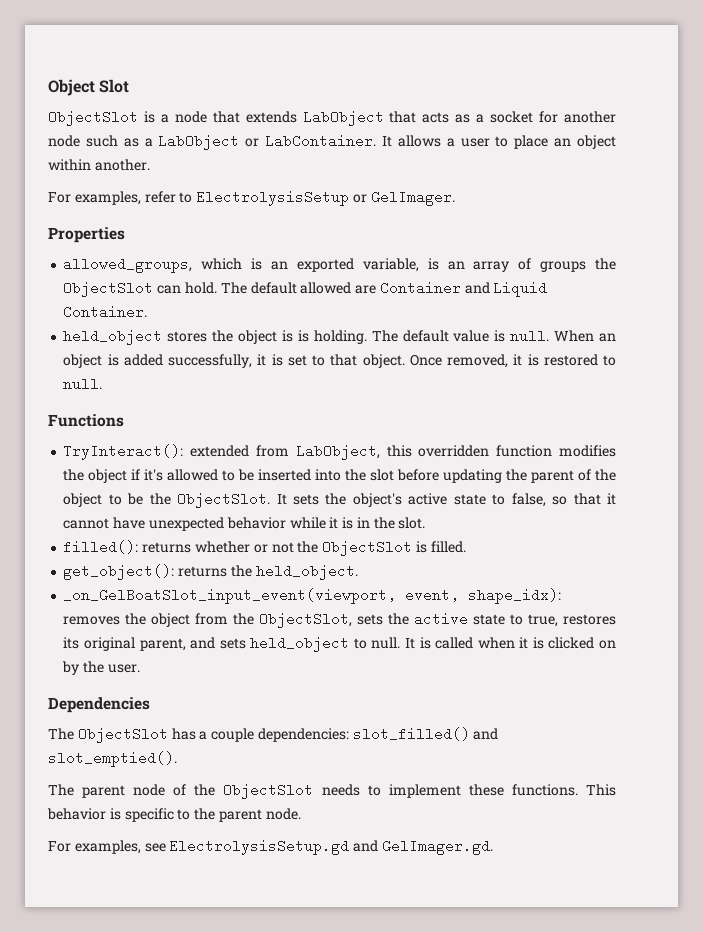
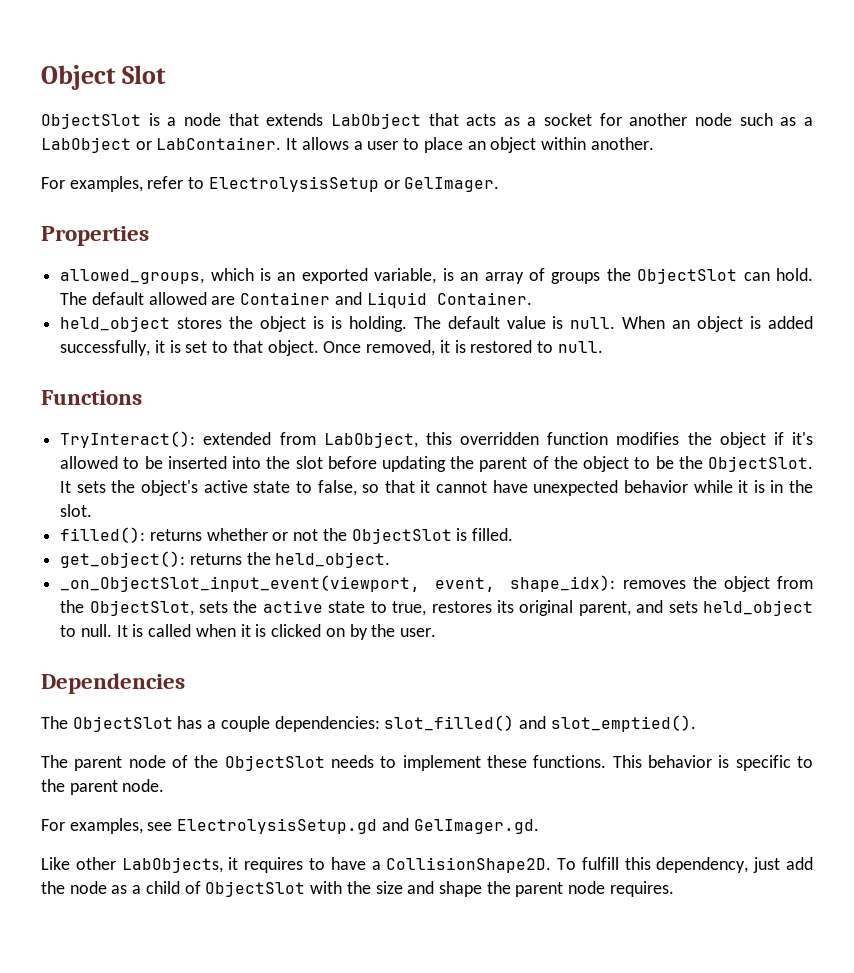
[63,588,397,604] _on_GelBoatSlot_input_event(viewport, -> [60,575,421,592] _on_ObjectSlot_input_event(viewport,
(493, 847) none -> [41,857,814,873] [41,881,674,897] // Like other LabObjects, it requires to have a CollisionShape2D. To fulfill this dependency, just add the node as a child of ObjectSlot with the size and shape the parent node requires.

